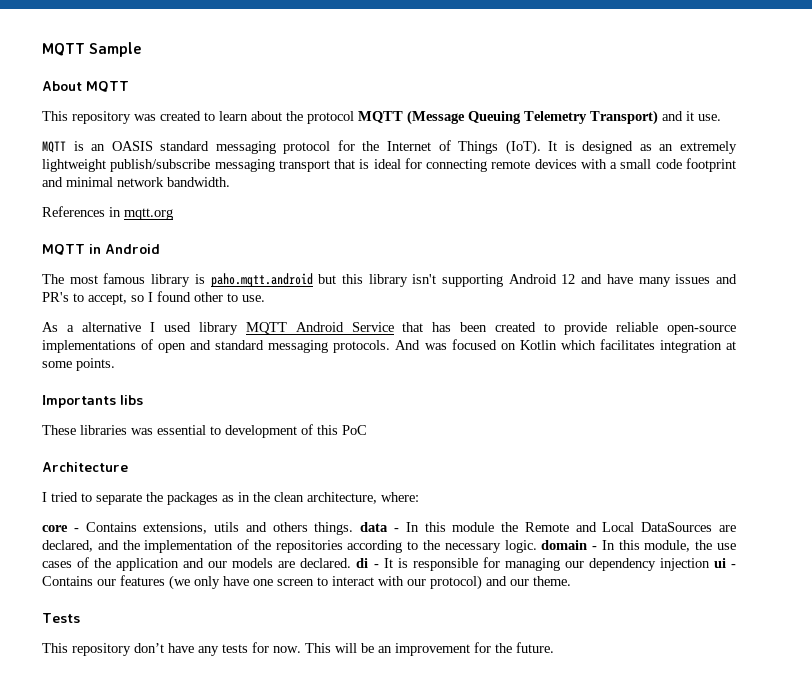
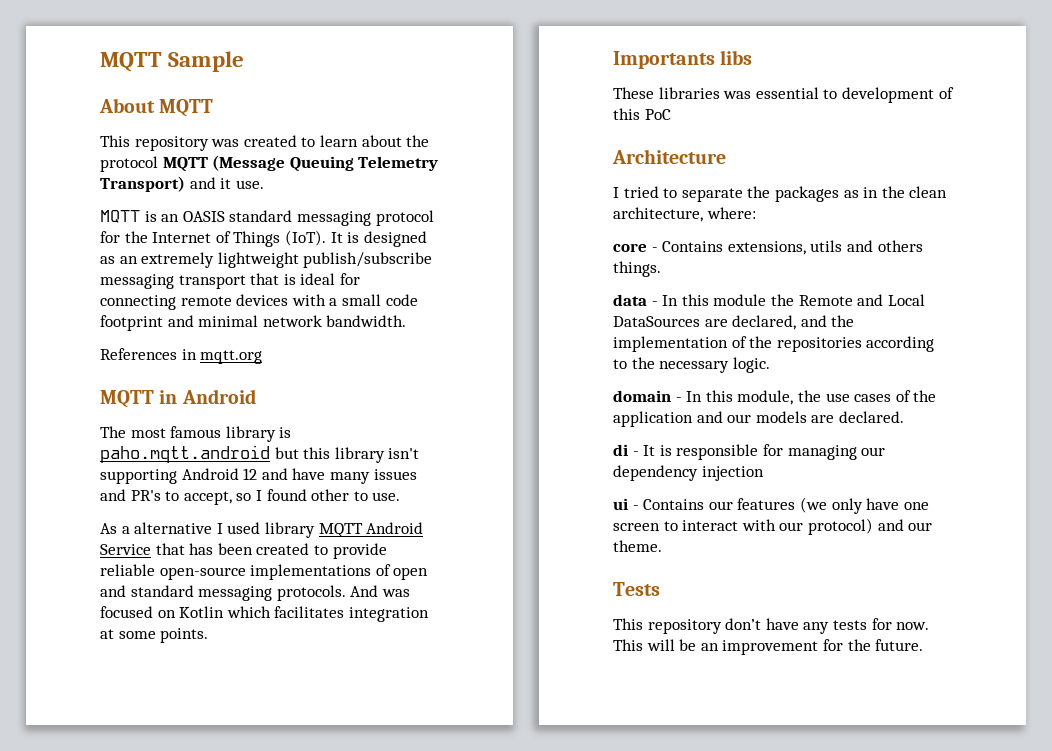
(354, 528) none -> (661, 269) //
(537, 546) none -> (770, 365) //
(352, 563) none -> (904, 417) //
(710, 564) none -> (764, 473) //

